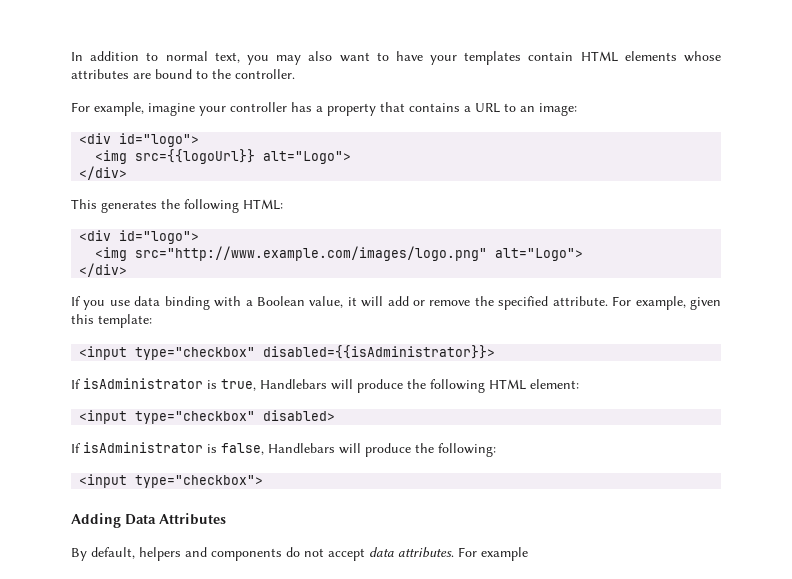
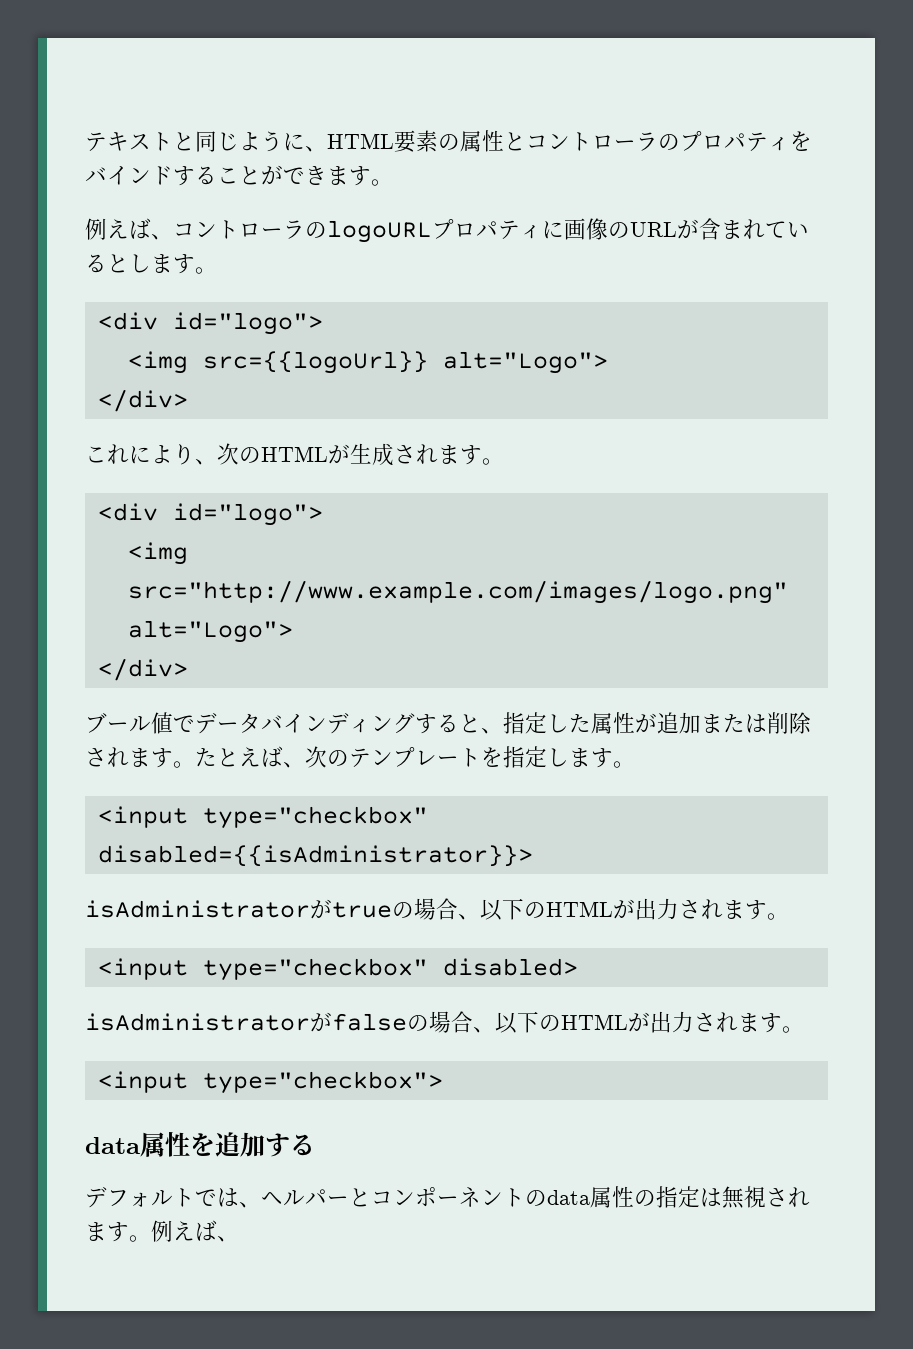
[71,51,721,65] [71,69,295,79] [71,102,577,116] In addition to normal text, you may also want to have your templates contain HTML elements whose attributes are bound to the controller. // For example, imagine your controller has a property that contains a URL to an image: -> [85,130,812,153] [85,165,393,186] [85,218,809,243] [85,254,217,274] テキストと同じように、HTML要素の属性とコントローラのプロパティをバインドすることができます。 // 例えば、コントローラのlogoURLプロパティに画像のURLが含まれているとします。
[71,199,283,213] This generates the following HTML: -> [85,443,504,466] これにより、次のHTMLが生成されます。
[71,296,722,310] [71,314,152,328] [79,345,496,360] [71,378,579,393] [79,410,336,424] [71,442,496,457] [79,474,264,488] [71,513,226,528] [71,547,528,561] If you use data binding with a Boolean value, it will add or remove the specified attribute. For example, given this template: // <input type="checkbox" disabled={{isAdministrator}}> // If isAdministrator is true, Handlebars will produce the following HTML element: // <input type="checkbox" disabled> // If isAdministrator is false, Handlebars will produce the following: // <input type="checkbox"> // Adding Data Attributes // By default, helpers and components do not accept data attributes. For example -> [85,712,811,734] [85,746,635,768] [97,806,428,829] [97,845,533,867] [85,898,789,921] [97,958,578,981] [85,1011,804,1034] [97,1071,443,1094] [85,1131,315,1157] [85,1186,810,1209] [85,1220,239,1242] ブール値でデータバインディングすると、指定した属性が追加または削除されます。たとえば、次のテンプレートを指定します。 // <input type="checkbox" disabled={{isAdministrator}}> // isAdministratorがtrueの場合、以下のHTMLが出力されます。 // <input type="checkbox" disabled> // isAdministratorがfalseの場合、以下のHTMLが出力されます。 // <input type="checkbox"> // data属性を追加する // デフォルトでは、ヘルパーとコンポーネントのdata属性の指定は無視されます。例えば、

